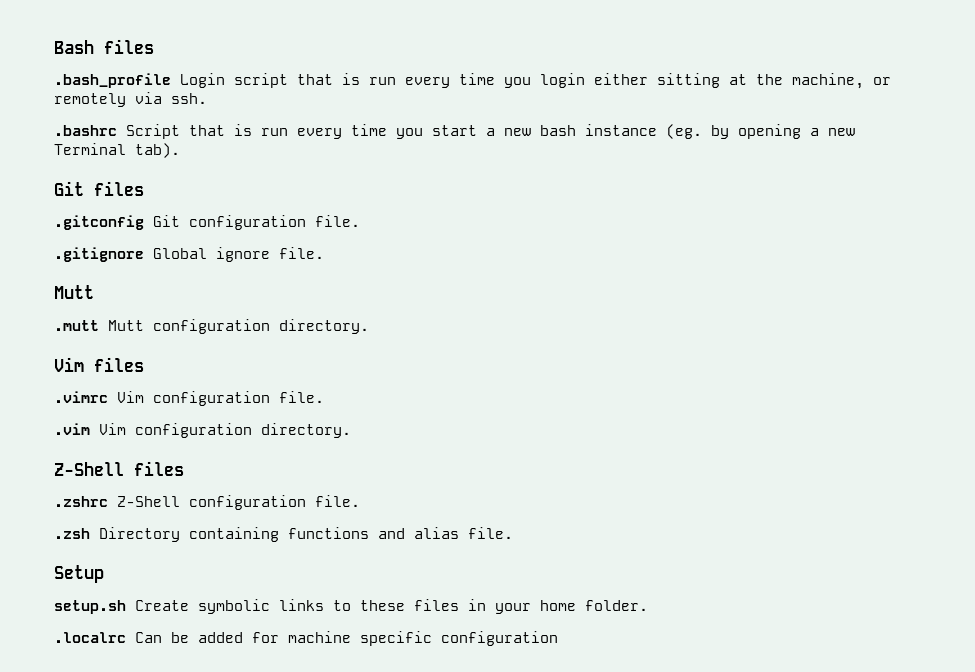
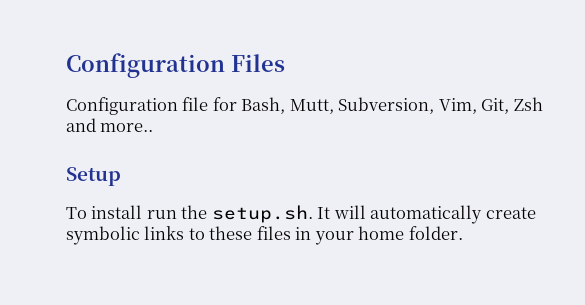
[54,39,154,54] [54,73,891,89] [54,92,207,107] [54,124,855,139] [54,143,180,158] [54,181,144,196] [54,215,360,230] [54,247,324,262] [54,285,94,299] [54,319,369,334] [54,357,144,372] [54,391,324,406] [54,423,351,438] [54,461,184,476] [54,495,360,510] [54,527,513,542] [54,565,104,583] [54,600,189,614] Bash files // .bash_profile Login script that is run every time you login either sitting at the machine, or remotely via ssh. // .bashrc Script that is run every time you start a new bash instance (eg. by opening a new Terminal tab). // Git files // .gitconfig Git configuration file. // .gitignore Global ignore file. // Mutt // .mutt Mutt configuration directory. // Vim files // .vimrc Vim configuration file. // .vim Vim configuration directory. // Z-Shell files // .zshrc Z-Shell configuration file. // .zsh Directory containing functions and alias file. // Setup // setup.sh Create -> [66,53,285,78] [66,97,543,115] [66,118,154,132] [66,167,121,186] [66,205,536,224] Configuration Files // Configuration file for Bash, Mutt, Subversion, Vim, Git, Zsh and more.. // Setup // To install run the setup.sh. It will automatically create
[54,631,558,646] // .localrc Can be added for machine specific configuration -> (463, 233) none

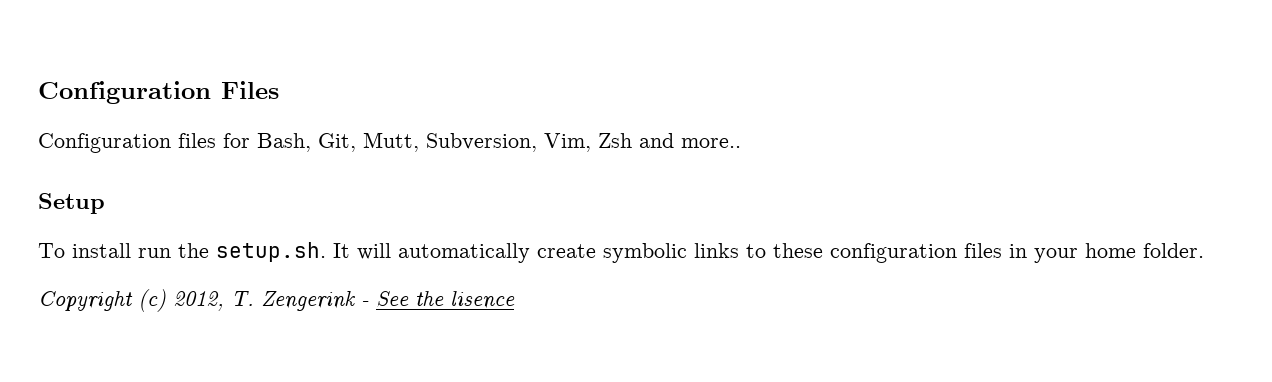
[182,97,209,111] file -> [178,133,216,148] files
(286, 105) none -> [318,133,356,152] Git,
[481,98,510,114] Git, -> (591, 142) none
(253, 233) none -> [830,243,957,263] configuration
(463, 233) none -> [38,289,515,312] // Copyright (c) 2012, T. Zengerink - See the lisence

